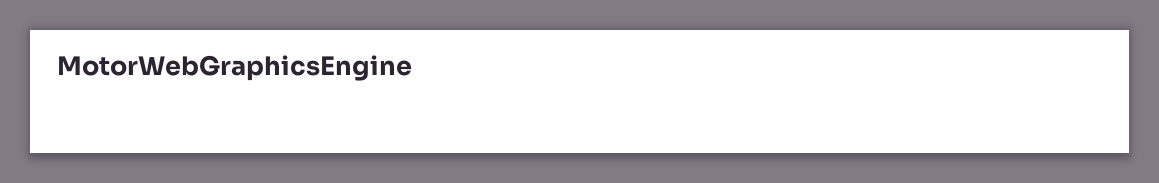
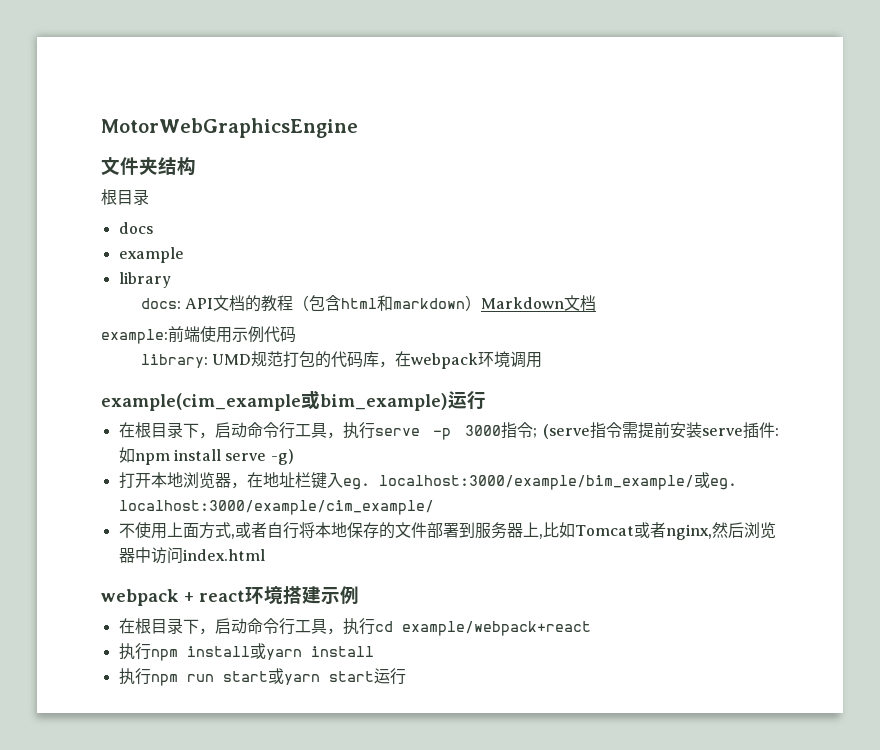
(412, 68) none -> [101,157,196,176] [101,189,149,205] [118,222,153,234] [118,247,184,263] [118,272,171,288] [140,295,596,312] [101,326,296,344] [140,351,542,369] [101,390,486,411] [118,422,779,440] [118,447,294,465] [118,472,737,490] [118,500,434,515] [118,522,776,540] [118,547,265,564] [101,586,359,606] [118,618,591,636] [118,643,374,661] [118,668,406,686] // 文件夹结构 // 根目录 // docs // example // library // docs: API文档的教程（包含html和markdown）Markdown文档 // example:前端使用示例代码 // library: UMD规范打包的代码库，在webpack环境调用 // example(cim_example或bim_example)运行 // 在根目录下，启动命令行工具，执行serve -p 3000指令; (serve指令需提前安装serve插件:如npm install serve -g) // 打开本地浏览器，在地址栏键入eg. localhost:3000/example/bim_example/或eg. localhost:3000/example/cim_example/ // 不使用上面方式,或者自行将本地保存的文件部署到服务器上,比如Tomcat或者nginx,然后浏览器中访问index.html // webpack + react环境搭建示例 // 在根目录下，启动命令行工具，执行cd example/webpack+react // 执行npm install或yarn install // 执行npm run start或yarn start运行

